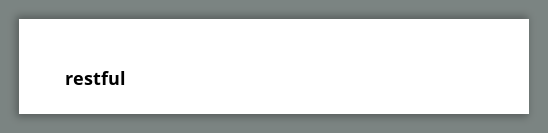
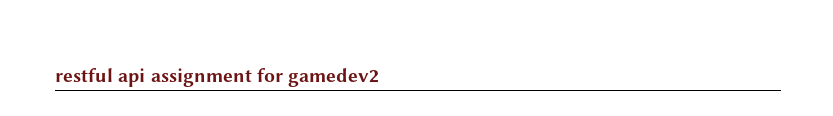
(126, 78) none -> [118,68,380,87] api assignment for gamedev2

